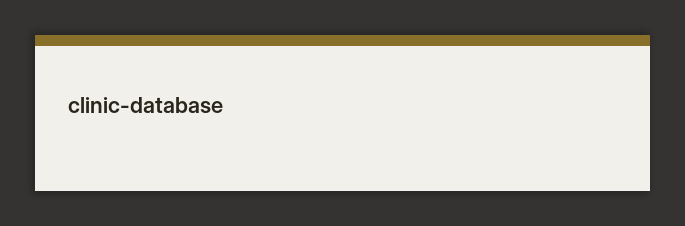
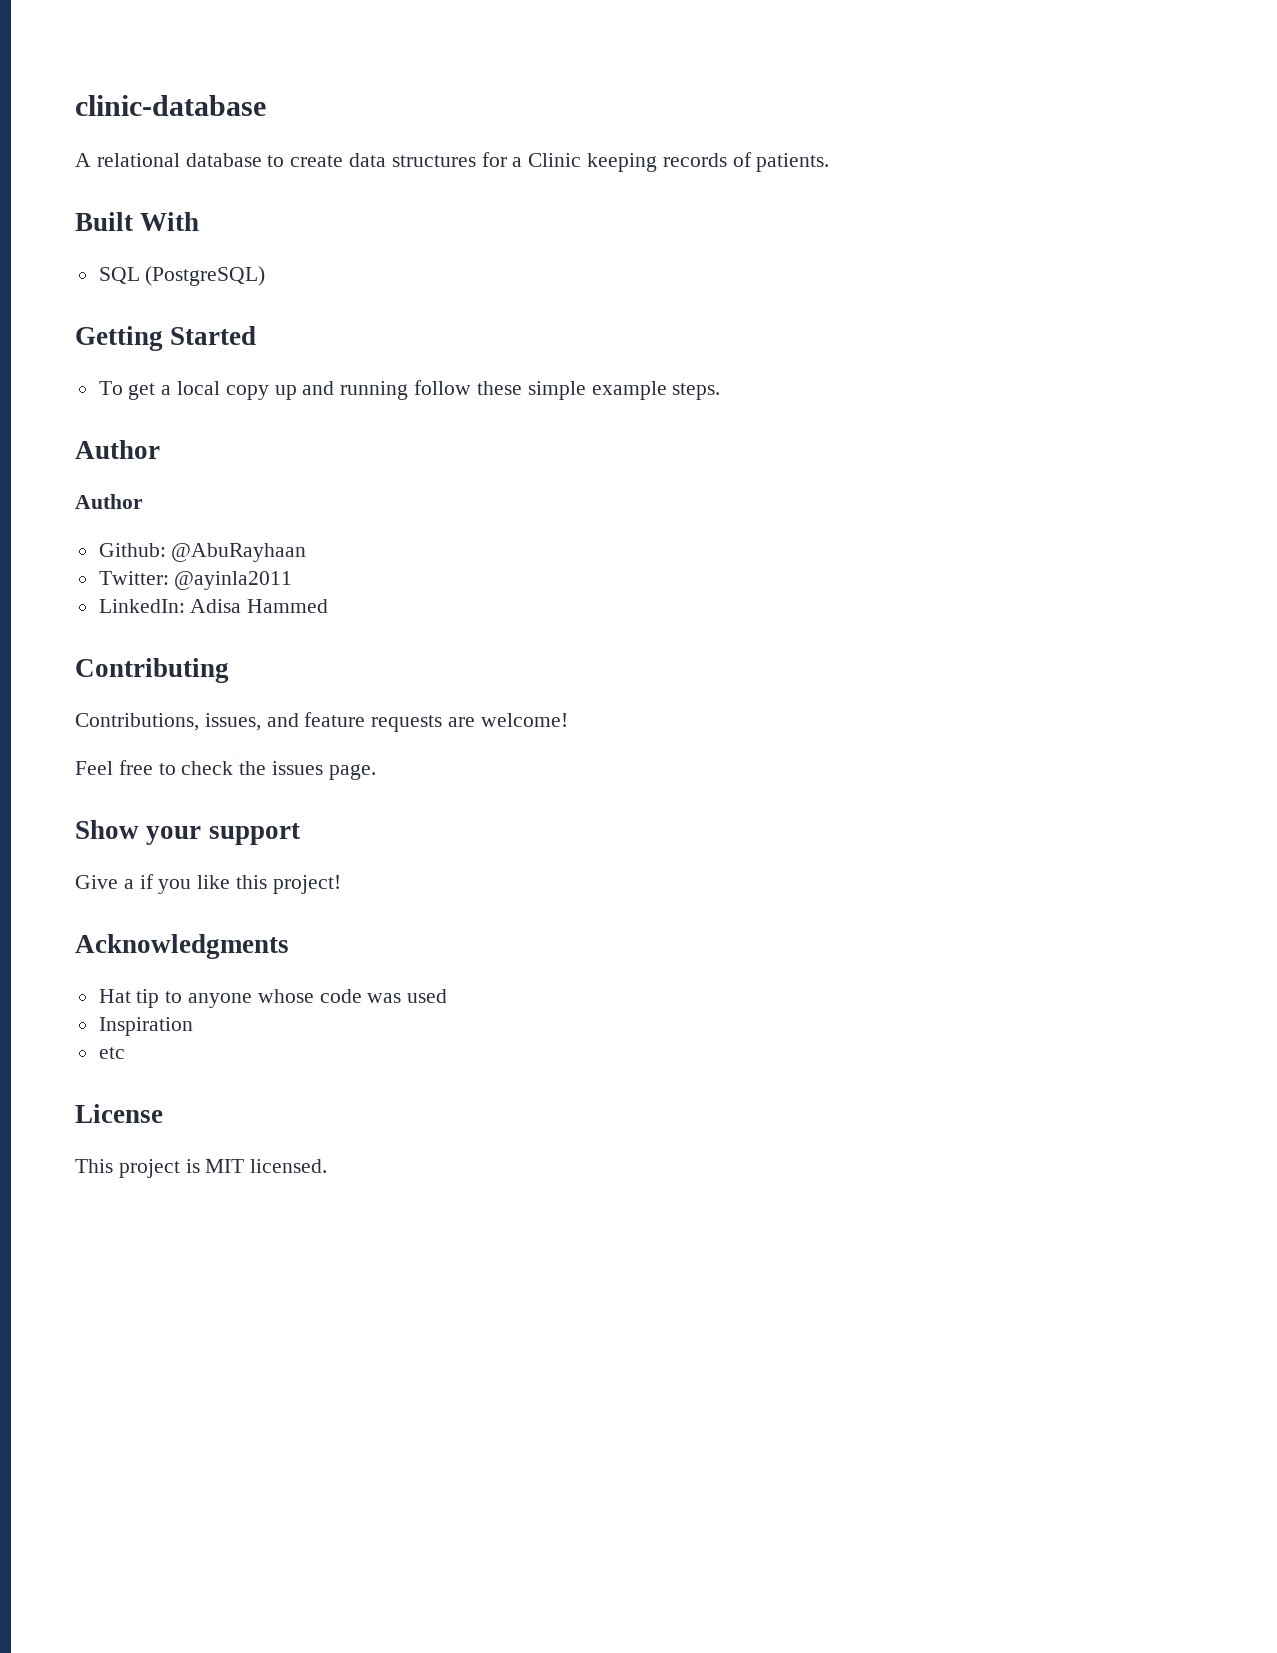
(223, 105) none -> [75,152,830,172] [75,212,200,231] [98,266,266,286] [75,326,257,351] [98,380,721,400] [75,440,160,459] [75,494,143,509] [98,543,307,562] [98,571,293,590] [98,599,329,613] [75,658,229,683] [75,712,568,732] [75,760,376,780] [75,820,300,845] [75,874,341,894] [75,934,289,959] [98,989,448,1008] [98,1017,193,1036] [98,1047,125,1059] [75,1104,163,1123] [75,1159,328,1178] // A relational database to create data structures for a Clinic keeping records of patients. // Built With // SQL (PostgreSQL) // Getting Started // To get a local copy up and running follow these simple example steps. // Author // Author // Github: @AbuRayhaan // Twitter: @ayinla2011 // LinkedIn: Adisa Hammed // Contributing // Contributions, issues, and feature requests are welcome! // Feel free to check the issues page. // Show your support // Give a if you like this project! // Acknowledgments // Hat tip to anyone whose code was used // Inspiration // etc // License // This project is MIT licensed.

